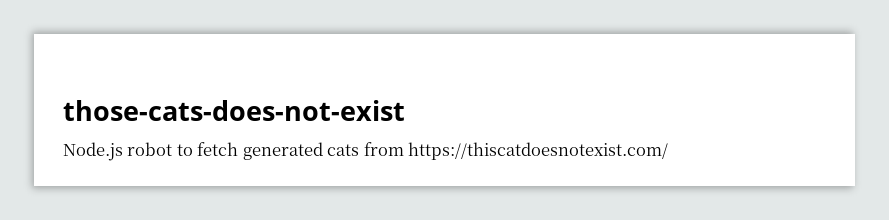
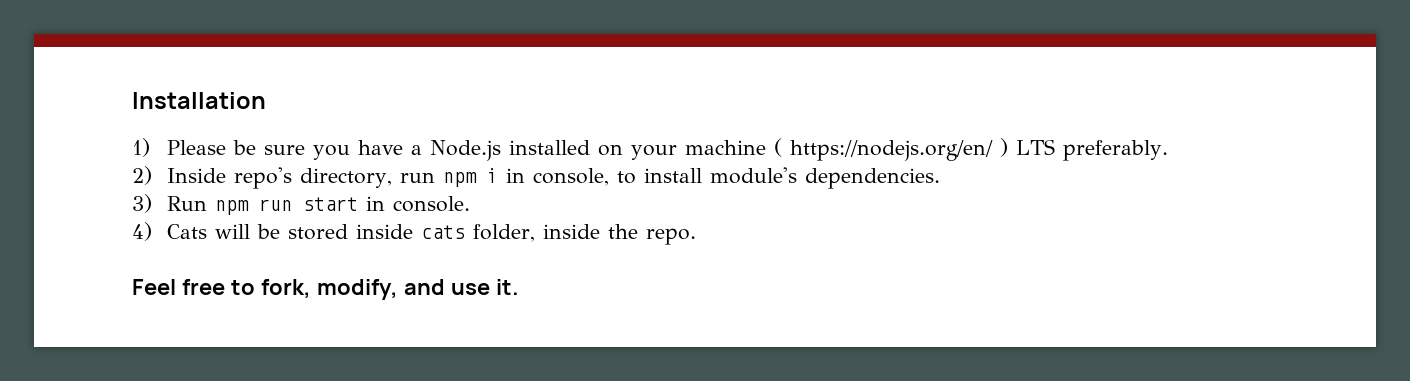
[63,100,405,121] [63,142,669,161] those-cats-does-not-exist // Node.js robot to fetch generated cats from https://thiscatdoesnotexist.com/ -> [132,92,266,109] [132,138,1168,161] [132,166,940,189] [132,194,470,215] [132,222,696,245] [132,279,519,300] Installation // 1) Please be sure you have a Node.js installed on your machine ( https://nodejs.org/en/ ) LTS preferably. // 2) Inside repo's directory, run npm i in console, to install module's dependencies. // 3) Run npm run start in console. // 4) Cats will be stored inside cats folder, inside the repo. // Feel free to fork, modify, and use it.

